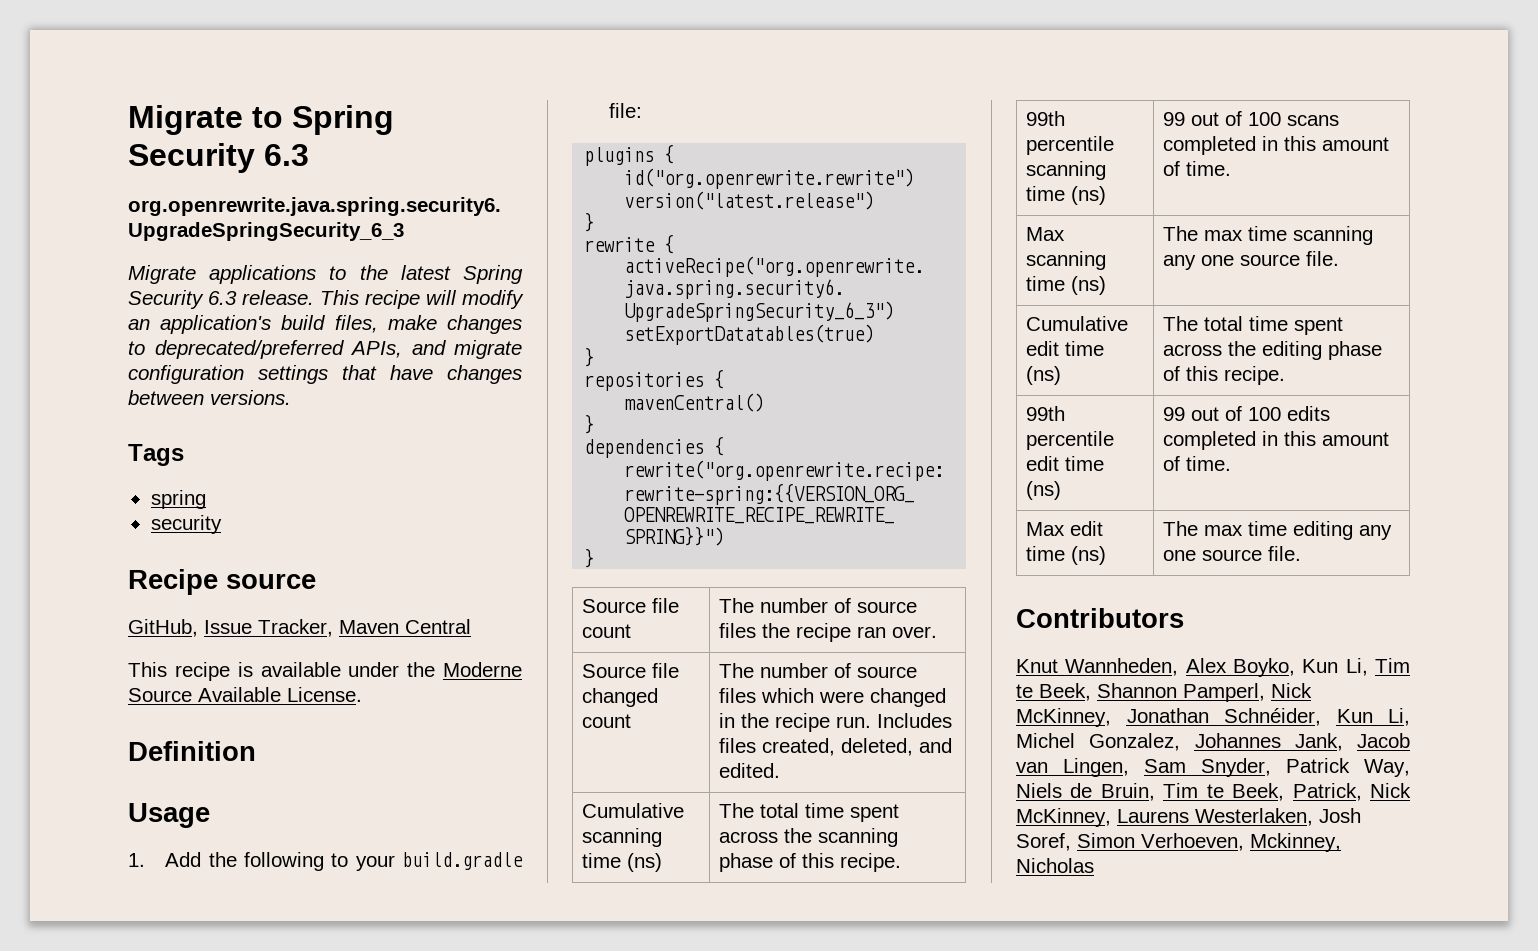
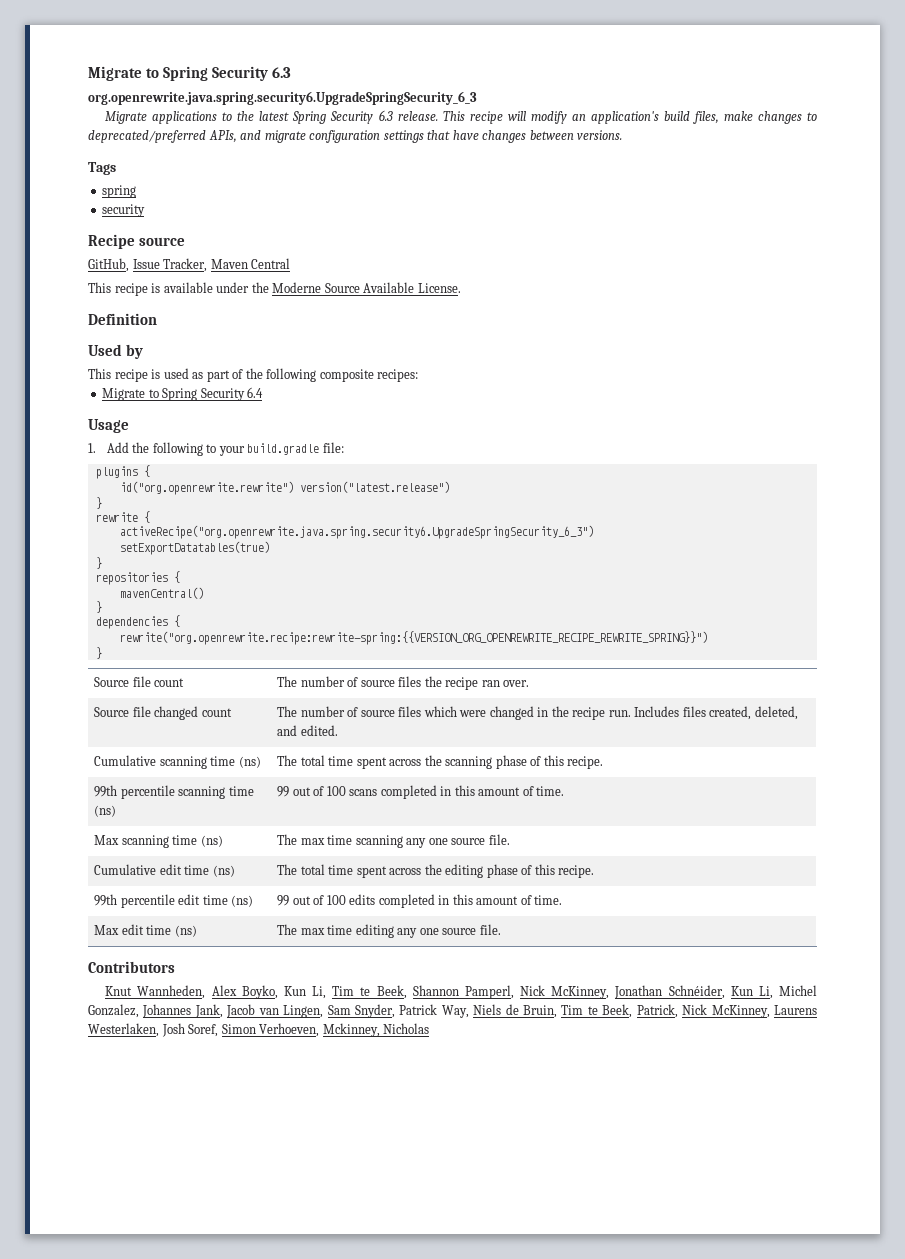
(256, 751) none -> [88,344,143,359] [88,368,419,382] [102,387,264,401] // Used by // This recipe is used as part of the following composite recipes: // Migrate to Spring Security 6.4

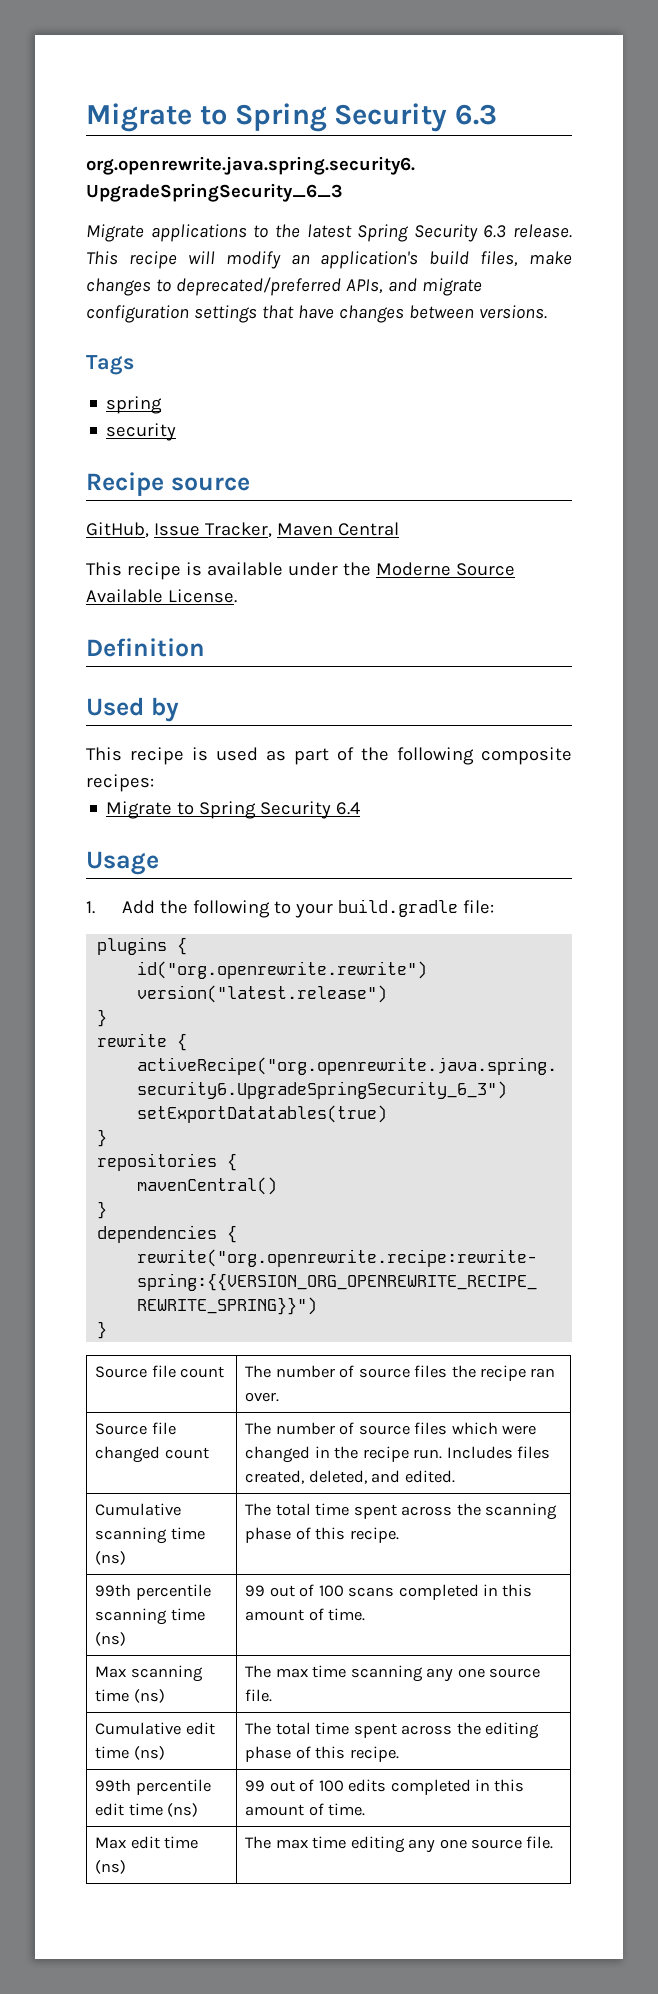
[88,961,175,973] [105,985,817,999] [88,1004,818,1018] [88,1023,430,1037] // Contributors // Knut Wannheden, Alex Boyko, Kun Li, Tim te Beek, Shannon Pamperl, Nick McKinney, Jonathan Schnéider, Kun Li, Michel Gonzalez, Johannes Jank, Jacob van Lingen, Sam Snyder, Patrick Way, Niels de Bruin, Tim te Beek, Patrick, Nick McKinney, Laurens Westerlaken, Josh Soref, Simon Verhoeven, Mckinney, Nicholas -> (554, 1842) none

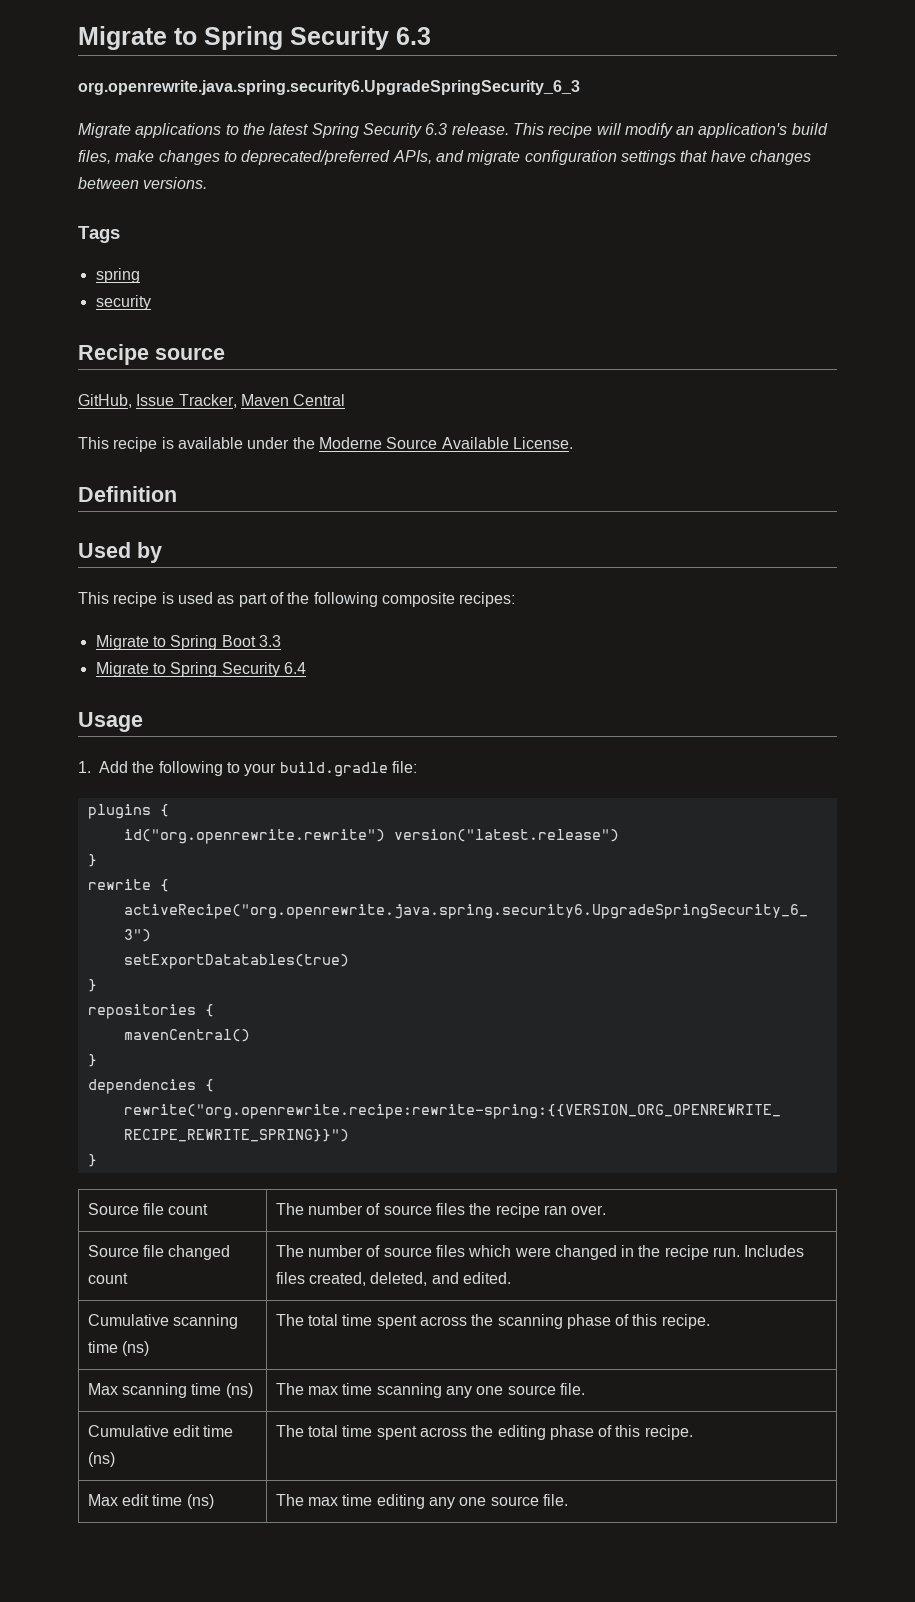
(154, 783) none -> [95,635,281,650] // Migrate to Spring Boot 3.3
[95,1584,211,1600] [95,1608,205,1625] [95,1632,127,1646] [245,1584,533,1600] [245,1608,366,1621] // 99th percentile scanning time (ns) | 99 out of 100 scans completed in this amount of time. -> (710, 1321) none
[95,1779,211,1795] [95,1803,199,1817] [245,1779,525,1795] [245,1803,366,1816] // 99th percentile edit time (ns) | 99 out of 100 edits completed in this amount of time. -> (693, 1432) none

